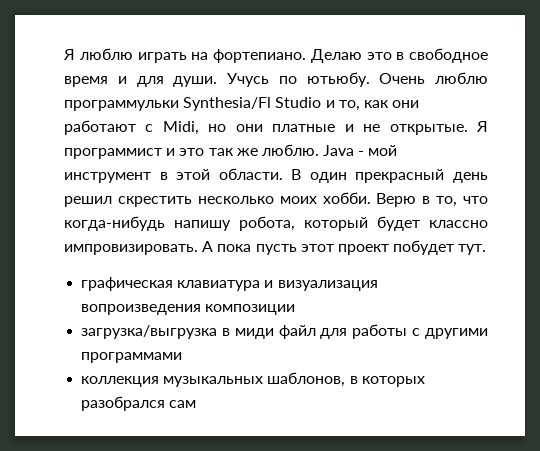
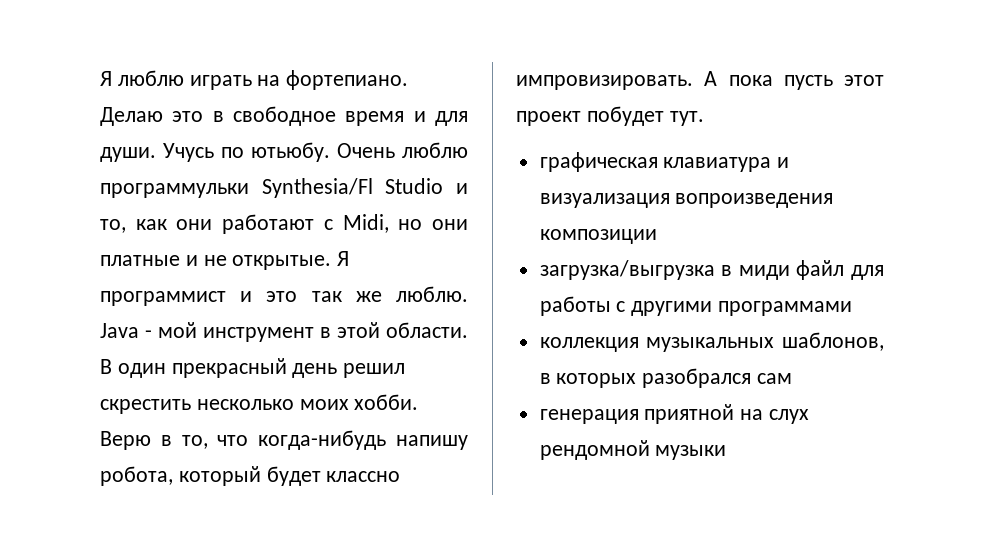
(197, 404) none -> [539,404,810,424] [539,440,727,460] // генерация приятной на слух рендомной музыки

